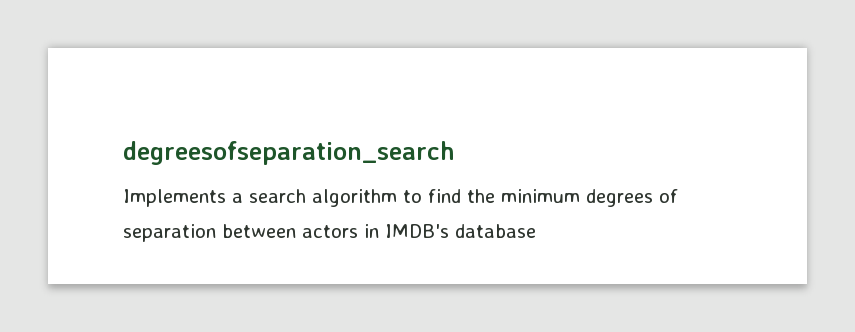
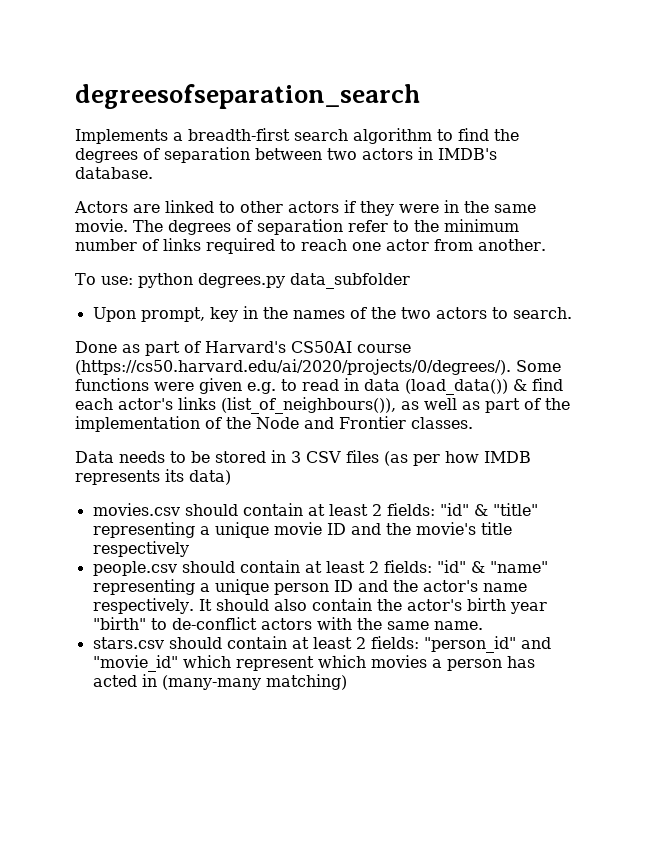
(243, 198) none -> [188,128,290,141] breadth-first
[501,189,580,203] minimum -> (519, 135) none
(296, 231) none -> [327,148,357,160] two
[455,224,536,238] database -> [75,167,153,179] [74,200,536,216] [75,219,519,235] [75,238,546,254] [75,273,410,289] [92,306,572,322] [75,341,411,356] [75,359,561,375] [75,378,563,395] [75,397,570,414] [75,416,473,432] [75,450,531,466] [75,469,231,485] [92,503,538,516] [92,522,512,538] [92,541,189,557] [92,560,548,576] [92,579,527,595] [92,598,547,614] [92,617,483,630] [92,636,551,653] [92,655,535,672] [92,674,347,690] database. // Actors are linked to other actors if they were in the same movie. The degrees of separation refer to the minimum number of links required to reach one actor from another. // To use: python degrees.py data_subfolder // Upon prompt, key in the names of the two actors to search. // Done as part of Harvard's CS50AI course (https://cs50.harvard.edu/ai/2020/projects/0/degrees/). Some functions were given e.g. to read in data (load_data()) & find each actor's links (list_of_neighbours()), as well as part of the implementation of the Node and Frontier classes. // Data needs to be stored in 3 CSV files (as per how IMDB represents its data) // movies.csv should contain at least 2 fields: "id" & "title" representing a unique movie ID and the movie's title respectively // people.csv should contain at least 2 fields: "id" & "name" representing a unique person ID and the actor's name respectively. It should also contain the actor's birth year "birth" to de-conflict actors with the same name. // stars.csv should contain at least 2 fields: "person_id" and "movie_id" which represent which movies a person has acted in (many-many matching)

